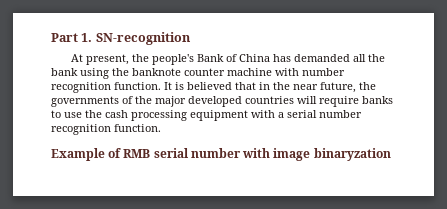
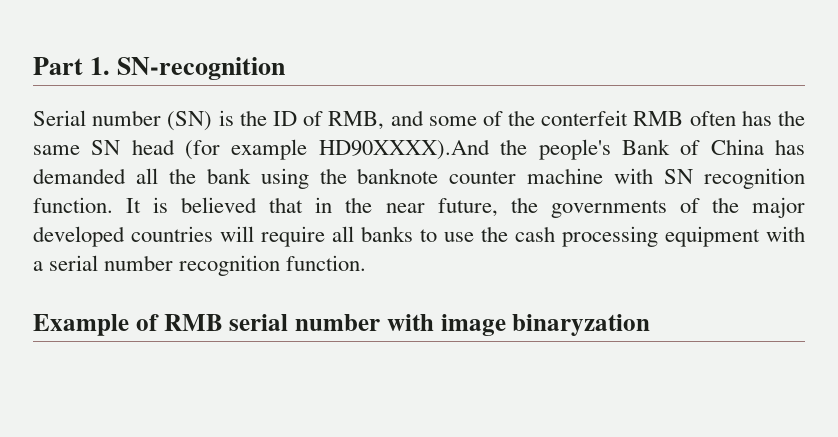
[70,54,129,65] At present, -> [33,110,805,131] [33,139,490,160] Serial number (SN) is the ID of RMB, and some of the conterfeit RMB often has the same SN head (for example HD90XXXX).And
[302,68,345,76] number -> [664,169,694,184] SN
(359, 101) none -> [332,226,354,242] all

